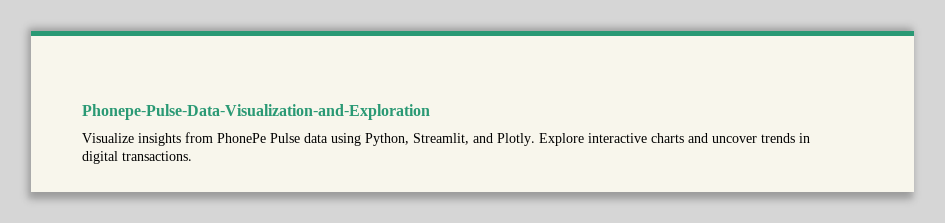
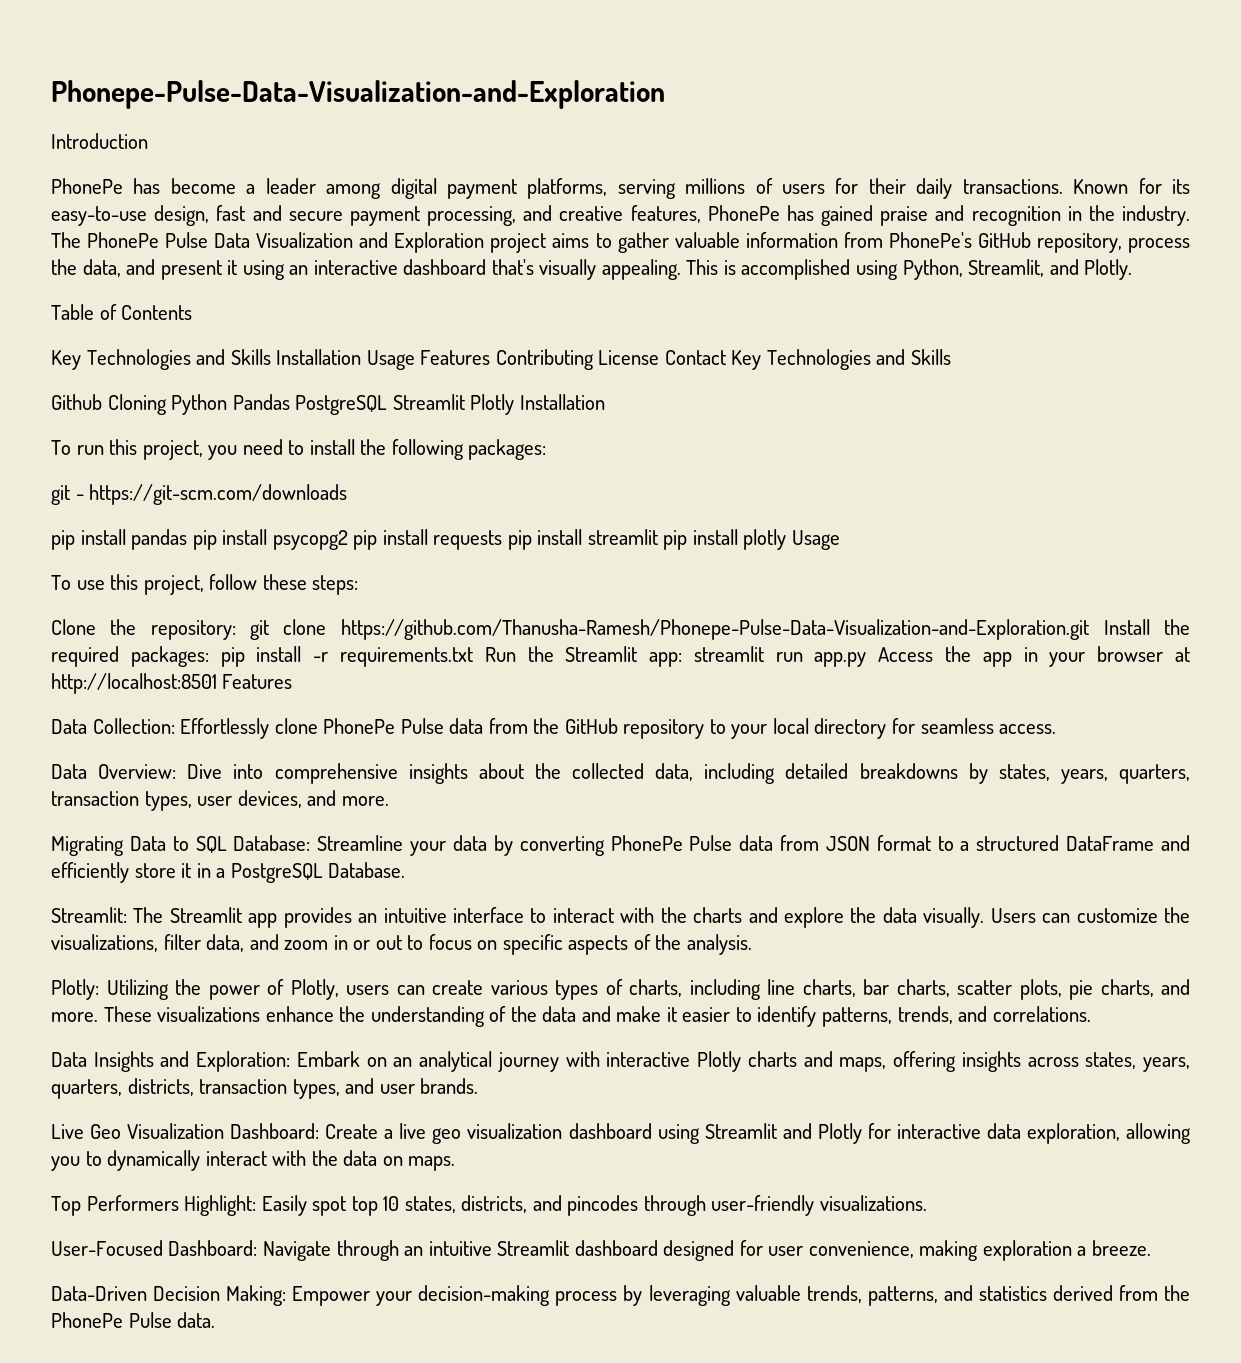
[82,132,328,146] Visualize insights from PhonePe Pulse data -> [51,133,148,149] [51,178,1191,199] [51,205,1190,226] [51,232,1190,253] [51,259,851,280] Introduction // PhonePe has become a leader among digital payment platforms, serving millions of users for their daily transactions. Known for its easy-to-use design, fast and secure payment processing, and creative features, PhonePe has gained praise and recognition in the industry. The PhonePe Pulse Data Visualization and Exploration project aims to gather valuable information from PhonePe's GitHub repository, process the data, and present it using an interactive dashboard that's visually appealing. This is accomplished
[539,133,810,146] [82,151,192,164] Explore interactive charts and uncover trends in digital transactions. -> [51,304,193,320] [51,349,951,370] [51,394,605,415] [51,439,547,460] [51,484,348,505] [51,529,841,550] [51,574,359,595] [51,619,1190,640] [51,646,1190,667] [51,673,293,694] [51,718,1057,739] [51,763,1190,784] [51,790,389,811] [51,835,1191,856] [51,862,406,883] [51,907,1191,928] [51,934,753,955] [51,979,1190,1000] [51,1006,1091,1027] [51,1051,1190,1072] [51,1078,479,1099] [51,1123,1191,1144] [51,1150,456,1171] [51,1195,927,1216] [51,1240,1151,1261] [51,1285,1190,1306] [51,1312,216,1328] // Table of Contents // Key Technologies and Skills Installation Usage Features Contributing License Contact Key Technologies and Skills // Github Cloning Python Pandas PostgreSQL Streamlit Plotly Installation // To run this project, you need to install the following packages: // git - https://git-scm.com/downloads // pip install pandas pip install psycopg2 pip install requests pip install streamlit pip install plotly Usage // To use this project, follow these steps: // Clone the repository: git clone https://github.com/Thanusha-Ramesh/Phonepe-Pulse-Data-Visualization-and-Exploration.git Install the required packages: pip install -r requirements.txt Run the Streamlit app: streamlit run app.py Access the app in your browser at http://localhost:8501 Features // Data Collection: Effortlessly clone PhonePe Pulse data from the GitHub repository to your local directory for seamless access. // Data Overview: Dive into comprehensive insights about the collected data, including detailed breakdowns by states, years, quarters, transaction types, user devices, and more. // Migrating Data to SQL Database: Streamline your data by converting PhonePe Pulse data from JSON format to a structured DataFrame and efficiently store it in a PostgreSQL Database. // Streamlit: The Streamlit app provides an intuitive interface to interact with the charts and explore the data visually. Users can customize the visualizations, filter data, and zoom in or out to focus on specific aspects of the analysis. // Plotly: Utilizing the power of Plotly, users can create various types of charts, including line charts, bar charts, scatter plots, pie charts, and more. These visualizations enhance the understanding of the data and make it easier to identify patterns, trends, and correlations. // Data Insights and Exploration: Embark on an analytical journey with interactive Plotly charts and maps, offering insights across states, years, quarters, districts, transaction types, and user brands. // Live Geo Visualization Dashboard: Create a live geo visualization dashboard using Streamlit and Plotly for interactive data exploration, allowing you to dynamically interact with the data on maps. // Top Performers Highlight: Easily spot top 10 states, districts, and pincodes through user-friendly visualizations. // User-Focused Dashboard: Navigate through an intuitive Streamlit dashboard designed for user convenience, making exploration a breeze. // Data-Driven Decision Making: Empower your decision-making process by leveraging valuable trends, patterns, and statistics derived from the PhonePe Pulse data.

